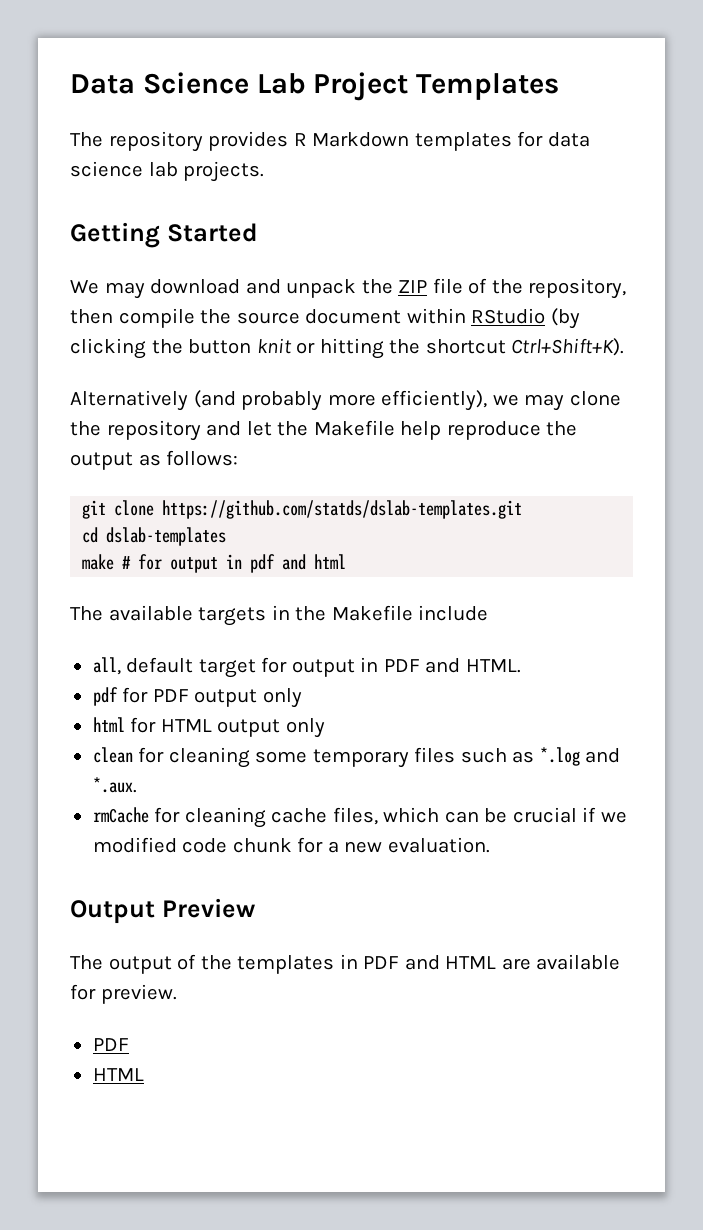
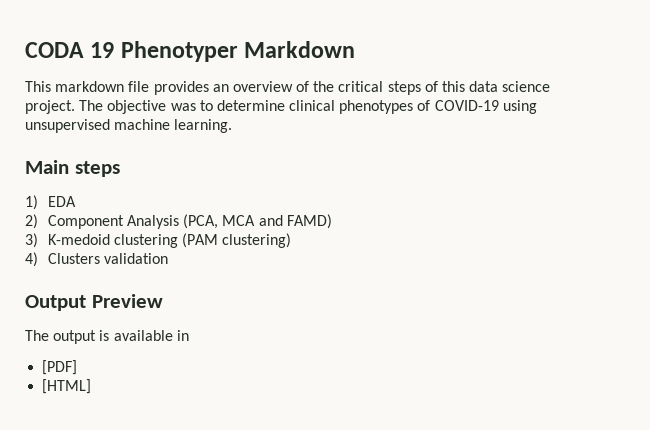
[70,72,560,101] [70,131,590,152] [70,161,265,182] [70,222,258,248] [70,278,627,299] [70,308,580,329] [70,338,625,359] [70,390,621,411] [70,420,578,441] [70,450,239,470] [82,500,523,519] [82,527,227,546] [82,554,347,573] [70,605,489,626] [92,657,521,678] [92,687,302,708] [92,717,325,738] [92,747,621,768] [92,777,137,793] [92,807,627,828] [92,837,490,853] [70,898,255,924] [70,954,621,974] [70,984,177,1004] [92,1038,129,1051] [92,1068,144,1081] Data Science Lab Project Templates // The repository provides R Markdown templates for data science lab projects. // Getting Started // We may download and unpack the ZIP file of the repository, then compile the source document within RStudio (by clicking the button knit or hitting the shortcut Ctrl+Shift+K). // Alternatively (and probably more efficiently), we may clone the repository and let the Makefile help reproduce the output as follows: // git clone https://github.com/statds/dslab-templates.git // cd dslab-templates // make # for output in pdf and html // The available targets in the Makefile include // all, default target for output in PDF and HTML. // pdf for PDF output only // html for HTML output only // clean for cleaning some temporary files such as *.log and *.aux. // rmCache for cleaning cache files, which can be crucial if we modified code chunk for a new evaluation. // Output Preview // The output of the templates in PDF and HTML are available for preview. // PDF // HTML -> [25,41,356,62] [25,81,551,95] [25,100,537,114] [25,119,233,133] [25,160,120,177] [25,195,76,210] [25,214,332,229] [25,233,292,248] [25,252,168,267] [25,294,163,311] [25,330,189,344] [42,360,78,375] [42,379,92,394] CODA 19 Phenotyper Markdown // This markdown file provides an overview of the critical steps of this data science project. The objective was to determine clinical phenotypes of COVID-19 using unsupervised machine learning. // Main steps // 1) EDA // 2) Component Analysis (PCA, MCA and FAMD) // 3) K-medoid clustering (PAM clustering) // 4) Clusters validation // Output Preview // The output is available in // [PDF] // [HTML]

